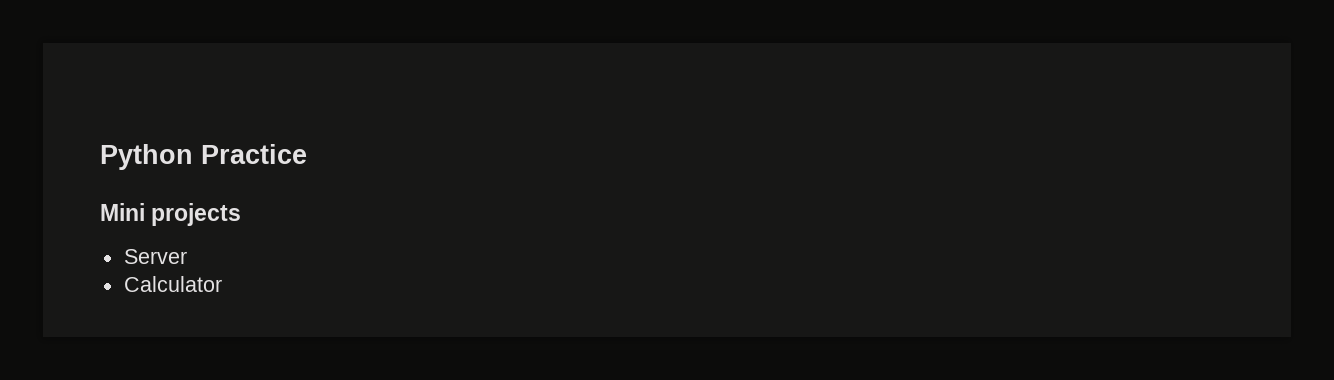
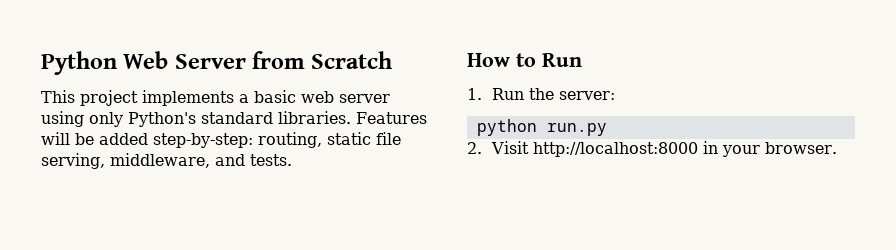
[201,144,307,164] [100,203,242,226] [123,249,187,264] [123,276,222,292] Practice // Mini projects // Server // Calculator -> [123,51,393,69] [41,90,390,106] [41,111,427,127] [41,132,401,148] [41,153,292,169] [467,53,582,67] [467,88,615,100] [476,119,607,136] [467,141,837,157] Web Server from Scratch // This project implements a basic web server using only Python's standard libraries. Features will be added step-by-step: routing, static file serving, middleware, and tests. // How to Run // 1. Run the server: // python run.py // 2. Visit http://localhost:8000 in your browser.

